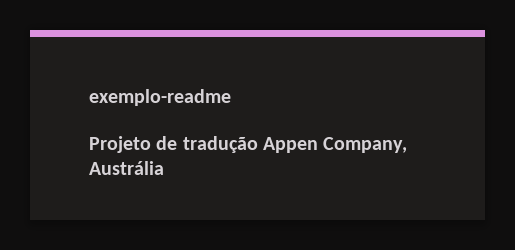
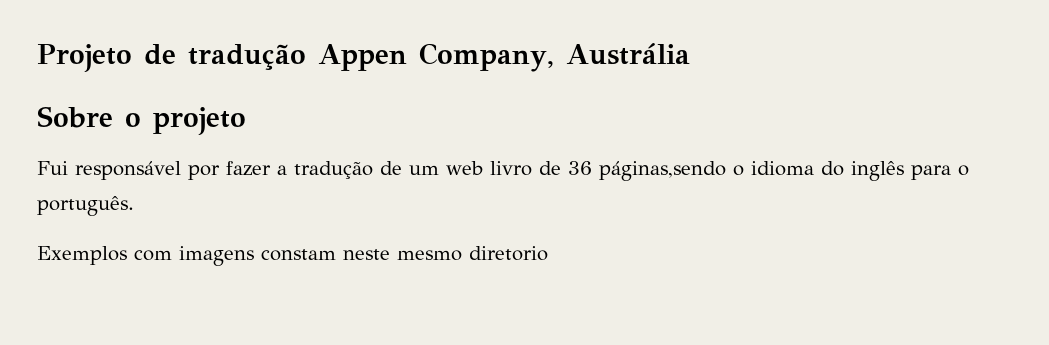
[89,89,231,106] exemplo-readme // -> (37, 58) none
(164, 168) none -> [37,106,246,135] [37,161,969,181] [37,196,134,216] [37,246,548,266] // Sobre o projeto // Fui responsável por fazer a tradução de um web livro de 36 páginas,sendo o idioma do inglês para o português. // Exemplos com imagens constam neste mesmo diretorio

